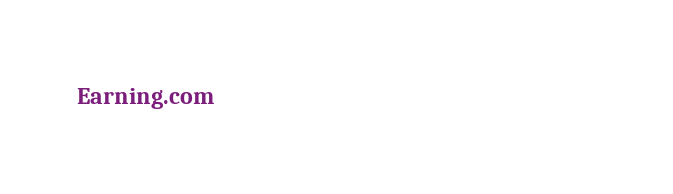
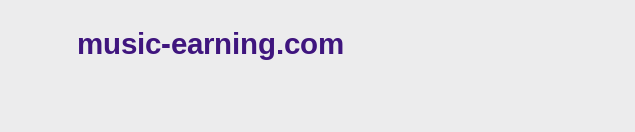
[77,88,214,109] Earning.com -> [77,32,344,60] music-earning.com

